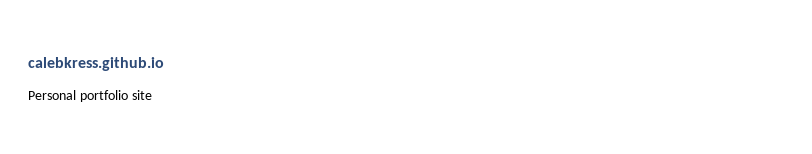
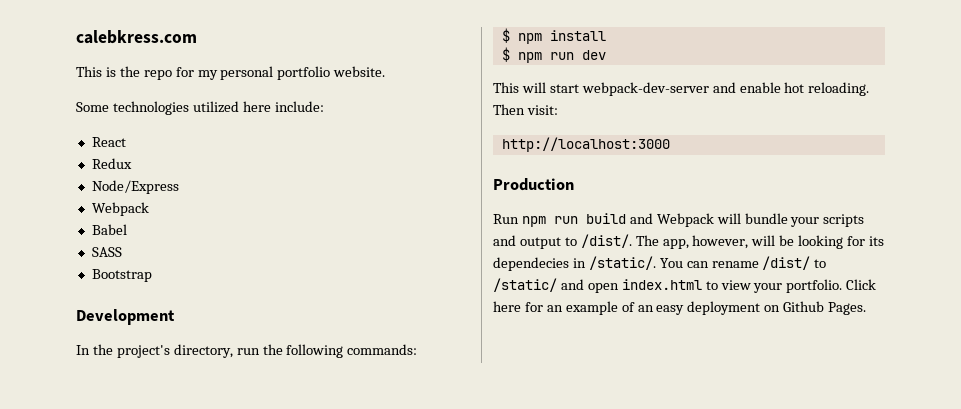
[28,57,164,71] [28,90,152,102] calebkress.github.io // Personal portfolio site -> [76,30,197,44] [76,66,386,80] [76,101,324,115] [91,137,126,147] [91,158,132,169] [91,180,179,194] [91,202,149,216] [91,224,127,235] [91,247,122,257] [91,269,152,282] [76,309,175,325] [76,344,418,358] [501,28,606,44] [501,47,606,63] [493,82,870,96] [493,104,558,115] [501,137,670,152] [493,178,574,191] [493,213,865,227] [493,234,885,249] [493,256,827,271] [493,278,877,293] [493,301,867,315] calebkress.com // This is the repo for my personal portfolio website. // Some technologies utilized here include: // React // Redux // Node/Express // Webpack // Babel // SASS // Bootstrap // Development // In the project's directory, run the following commands: // $ npm install // $ npm run dev // This will start webpack-dev-server and enable hot reloading. Then visit: // http://localhost:3000 // Production // Run npm run build and Webpack will bundle your scripts and output to /dist/. The app, however, will be looking for its dependecies in /static/. You can rename /dist/ to /static/ and open index.html to view your portfolio. Click here for an example of an easy deployment on Github Pages.

